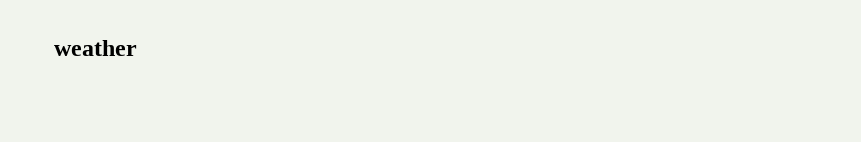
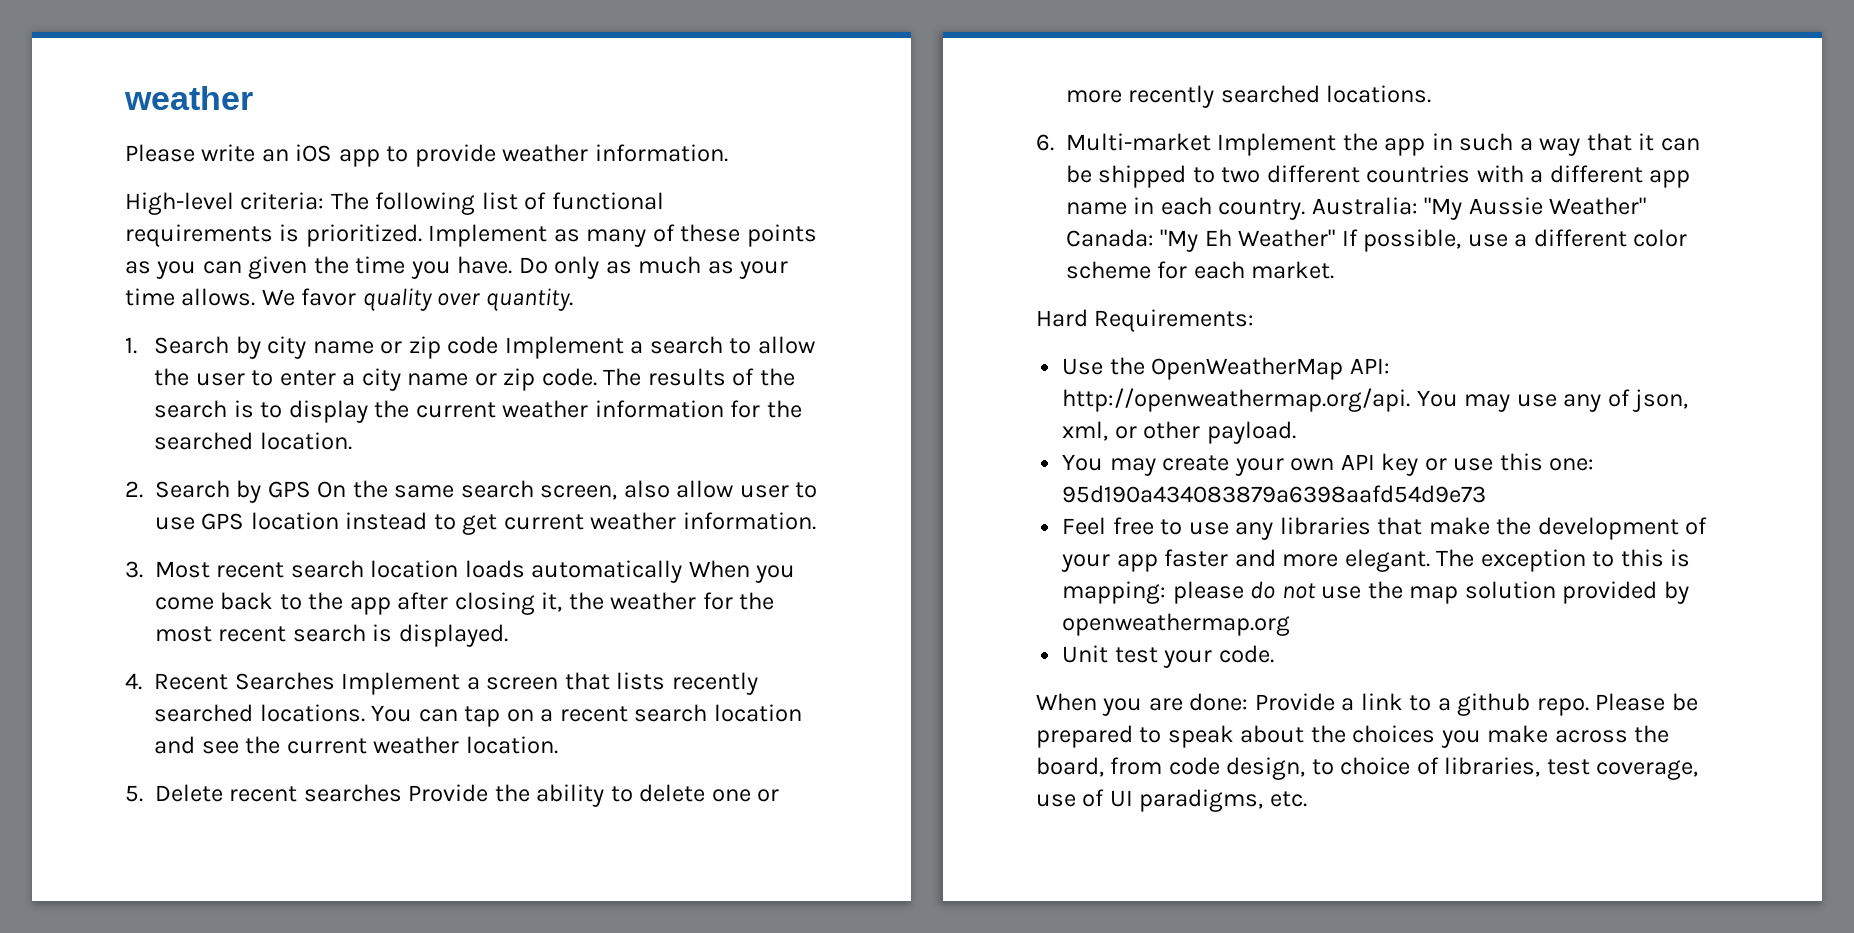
[54,40,137,56] weather -> [124,86,253,110] [125,144,728,167] [125,192,664,215] [125,224,817,247] [125,256,789,279] [125,288,573,311] [125,336,815,359] [154,368,795,391] [154,400,802,423] [154,432,352,450] [125,480,818,503] [155,512,816,535] [125,560,796,583] [155,592,775,615] [155,624,508,647] [125,672,758,695] [154,704,802,727] [154,736,558,754] [125,784,780,807] [1066,85,1432,108] [1036,133,1700,156] [1066,165,1691,188] [1066,197,1647,220] [1066,229,1688,252] [1066,261,1335,279] [1036,309,1255,332] [1062,357,1390,380] [1062,388,1689,412] [1062,421,1296,444] [1062,453,1595,476] [1062,485,1487,503] [1062,517,1708,540] [1061,549,1691,572] [1062,581,1689,604] [1062,613,1291,636] [1062,645,1274,668] [1036,693,1698,716] [1036,725,1670,748] [1036,757,1699,780] [1036,789,1307,812] weather // Please write an iOS app to provide weather information. // High-level criteria: The following list of functional requirements is prioritized. Implement as many of these points as you can given the time you have. Do only as much as your time allows. We favor quality over quantity. // 1. Search by city name or zip code Implement a search to allow the user to enter a city name or zip code. The results of the search is to display the current weather information for the searched location. // 2. Search by GPS On the same search screen, also allow user to use GPS location instead to get current weather information. // 3. Most recent search location loads automatically When you come back to the app after closing it, the weather for the most recent search is displayed. // 4. Recent Searches Implement a screen that lists recently searched locations. You can tap on a recent search location and see the current weather location. // 5. Delete recent searches Provide the ability to delete one or more recently searched locations. // 6. Multi-market Implement the app in such a way that it can be shipped to two different countries with a different app name in each country. Australia: "My Aussie Weather" Canada: "My Eh Weather" If possible, use a different color scheme for each market. // Hard Requirements: // Use the OpenWeatherMap API: http://openweathermap.org/api. You may use any of json, xml, or other payload. // You may create your own API key or use this one: 95d190a434083879a6398aafd54d9e73 // Feel free to use any libraries that make the development of your app faster and more elegant. The exception to this is mapping: please do not use the map solution provided by openweathermap.org // Unit test your code. // When you are done: Provide a link to a github repo. Please be prepared to speak about the choices you make across the board, from code design, to choice of libraries, test coverage, use of UI paradigms, etc.

